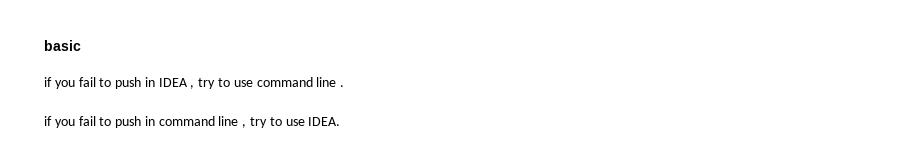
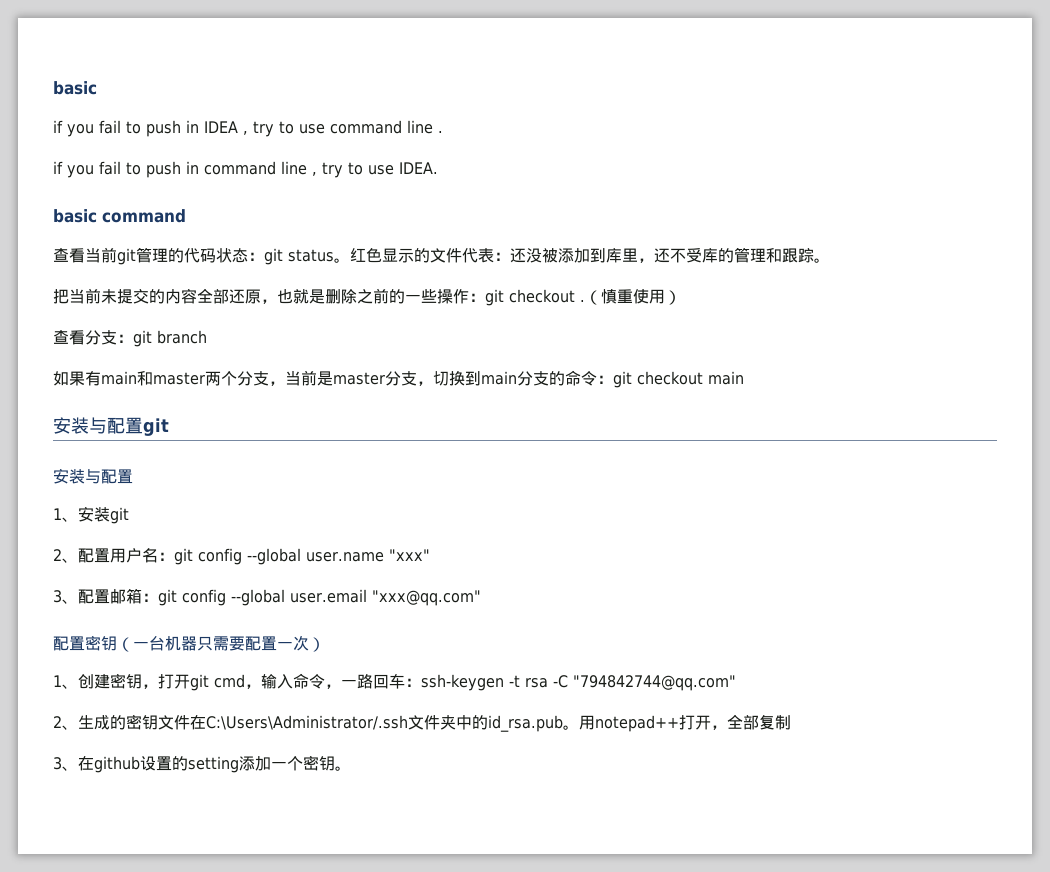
(341, 121) none -> [53,209,186,223] [53,247,830,265] [53,288,681,306] [53,330,207,347] [53,370,744,388] [53,417,169,436] [53,468,133,484] [53,506,129,524] [53,548,430,565] [53,588,481,606] [53,635,325,652] [53,673,736,691] [53,714,791,732] [53,755,351,773] // basic command // 查看当前git管理的代码状态：git status。红色显示的文件代表：还没被添加到库里，还不受库的管理和跟踪。 // 把当前未提交的内容全部还原，也就是删除之前的一些操作：git checkout .（慎重使用） // 查看分支：git branch // 如果有main和master两个分支，当前是master分支，切换到main分支的命令：git checkout main // 安装与配置git // 安装与配置 // 1、安装git // 2、配置用户名：git config --global user.name "xxx" // 3、配置邮箱：git config --global user.email "xxx@qq.com" // 配置密钥（一台机器只需要配置一次） // 1、创建密钥，打开git cmd，输入命令，一路回车：ssh-keygen -t rsa -C "794842744@qq.com" // 2、生成的密钥文件在C:\Users\Administrator/.ssh文件夹中的id_rsa.pub。用notepad++打开，全部复制 // 3、在github设置的setting添加一个密钥。

